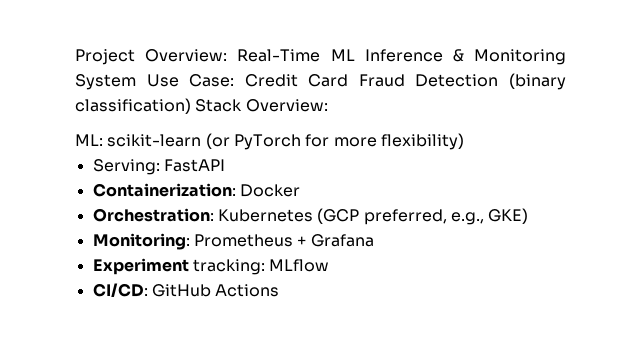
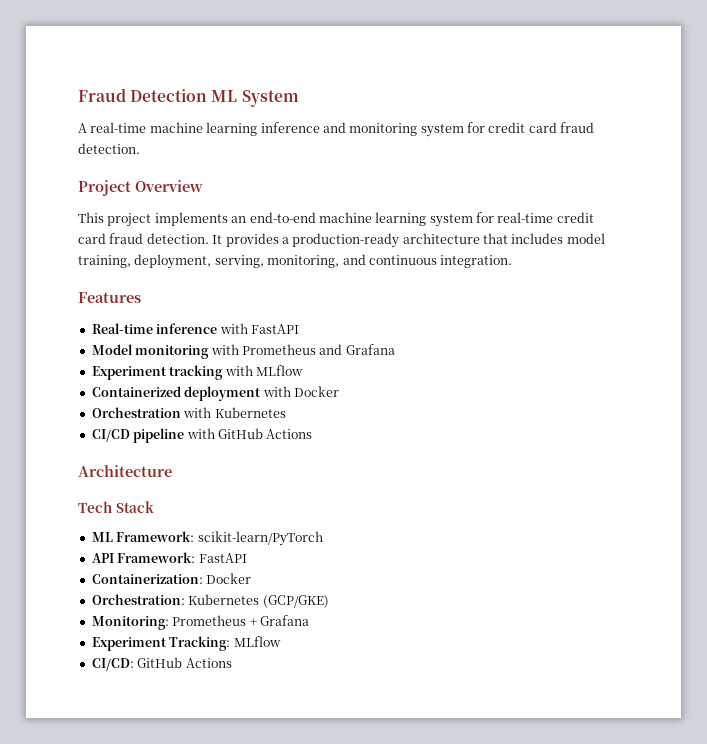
[75,49,567,65] [75,73,566,90] [75,98,328,114] [75,133,464,150] [92,159,160,175] Project Overview: Real-Time ML Inference & Monitoring System Use Case: Credit Card Fraud Detection (binary classification) Stack Overview: // ML: scikit-learn (or PyTorch for more flexibility) // Serving: -> [78,88,299,107] [78,122,595,137] [78,143,140,154] [78,180,203,196] [78,212,594,227] [78,233,605,248] [78,254,513,269] [78,292,141,303] [91,323,299,334] [91,344,395,359] [91,365,303,380] [91,386,339,401] [91,407,286,418] [91,428,313,443] [78,465,172,477] [78,501,154,513] [91,531,323,546] [91,552,196,563] Fraud Detection ML System // A real-time machine learning inference and monitoring system for credit card fraud detection. // Project Overview // This project implements an end-to-end machine learning system for real-time credit card fraud detection. It provides a production-ready architecture that includes model training, deployment, serving, monitoring, and continuous integration. // Features // Real-time inference with FastAPI // Model monitoring with Prometheus and Grafana // Experiment tracking with MLflow // Containerized deployment with Docker // Orchestration with Kubernetes // CI/CD pipeline with GitHub Actions // Architecture // Tech Stack // ML Framework: scikit-learn/PyTorch // API Framework:
[317,208,529,225] (GCP preferred, e.g., GKE) -> [262,595,329,608] (GCP/GKE)
[192,259,265,275] tracking: -> [169,636,231,651] Tracking:

